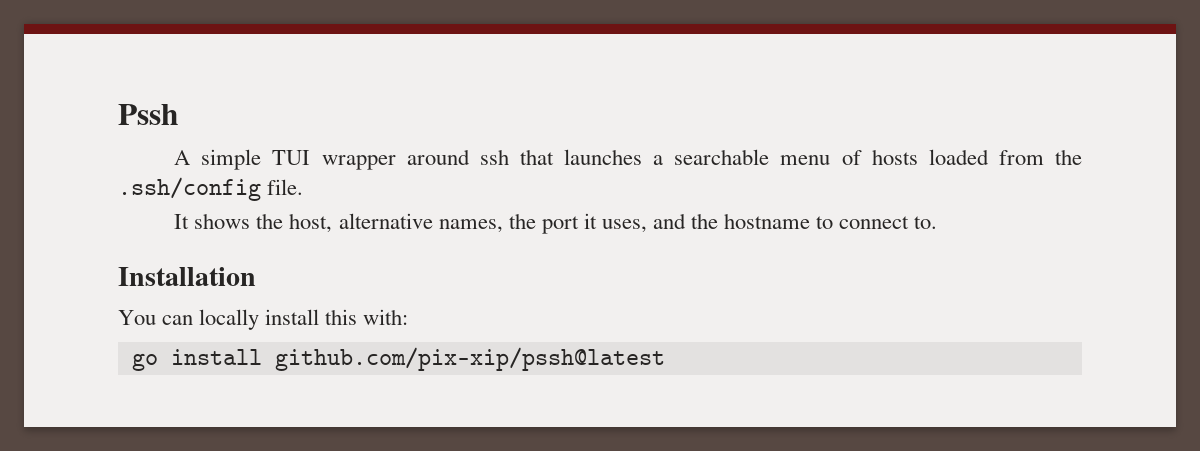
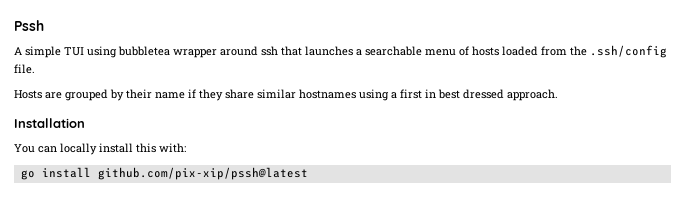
(311, 157) none -> [87,46,170,58] using bubbletea
[174,213,938,234] It shows the host, alternative names, the port it uses, and the hostname to connect to. -> [14,89,558,101] Hosts are grouped by their name if they share similar hostnames using a first in best dressed approach.

